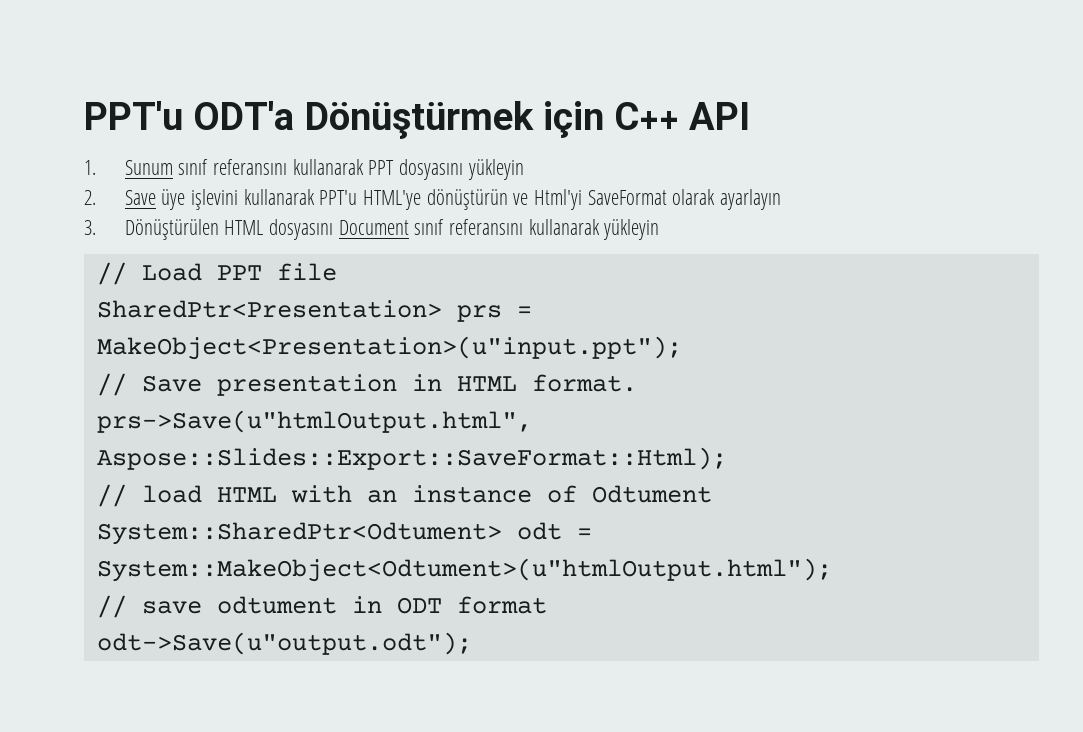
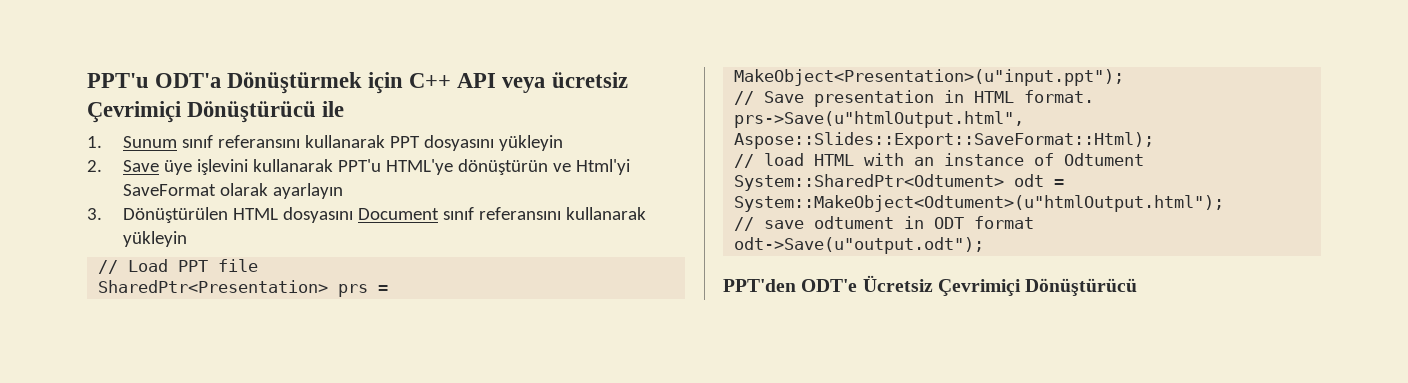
(751, 116) none -> [502,72,628,93] [87,101,345,123] veya ücretsiz Çevrimiçi Dönüştürücü ile
(472, 643) none -> [723,275,1138,296] // PPT'den ODT'e Ücretsiz Çevrimiçi Dönüştürücü

